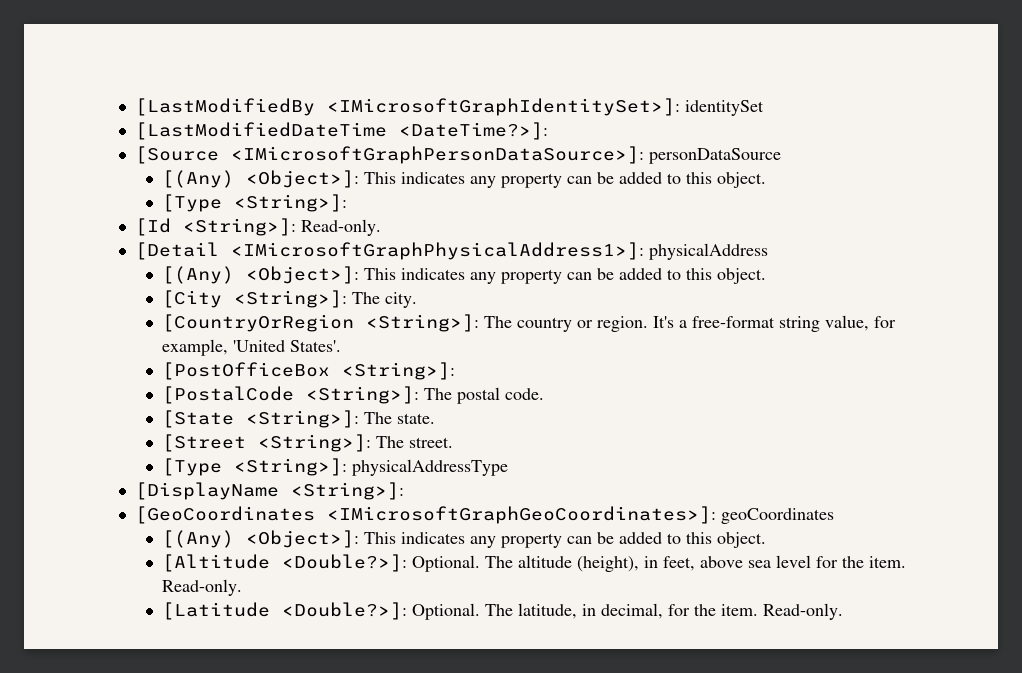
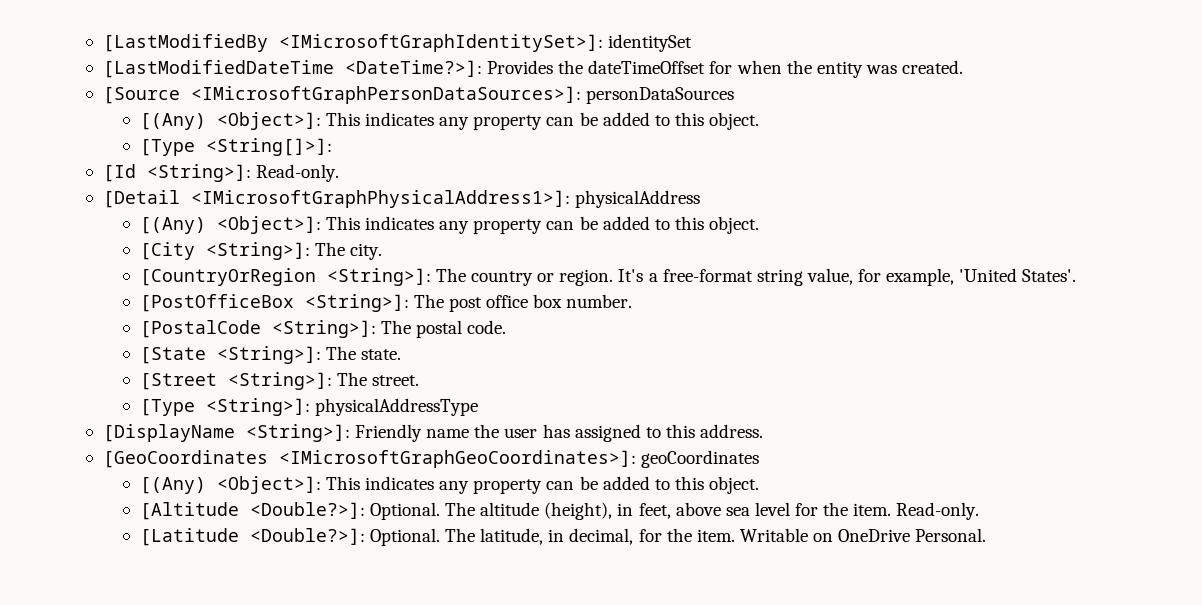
(548, 131) none -> [487,60,964,78] Provides the dateTimeOffset for when the entity was created.
[230,146,781,164] <IMicrosoftGraphPersonDataSource>]: personDataSource -> [190,86,735,104] <IMicrosoftGraphPersonDataSources>]: personDataSources
[234,194,348,212] <String>]: -> [205,138,332,156] <String[]>]:
(456, 371) none -> [413,294,633,312] The post office box number.
(404, 491) none -> [355,424,764,442] Friendly name the user has assigned to this address.
[763,603,844,620] Read-only. -> [739,528,987,542] Writable on OneDrive Personal.

